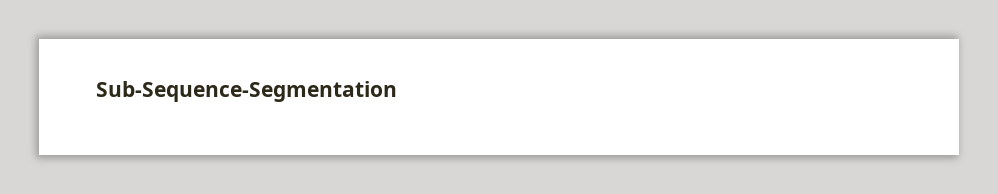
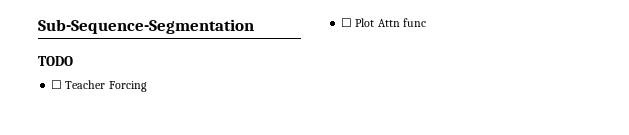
(397, 91) none -> [38,56,73,66] [51,80,147,92] [341,18,426,27] // TODO // ☐ Teacher Forcing // ☐ Plot Attn func

